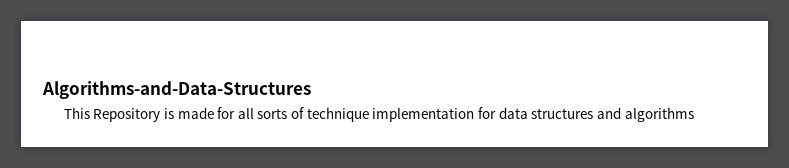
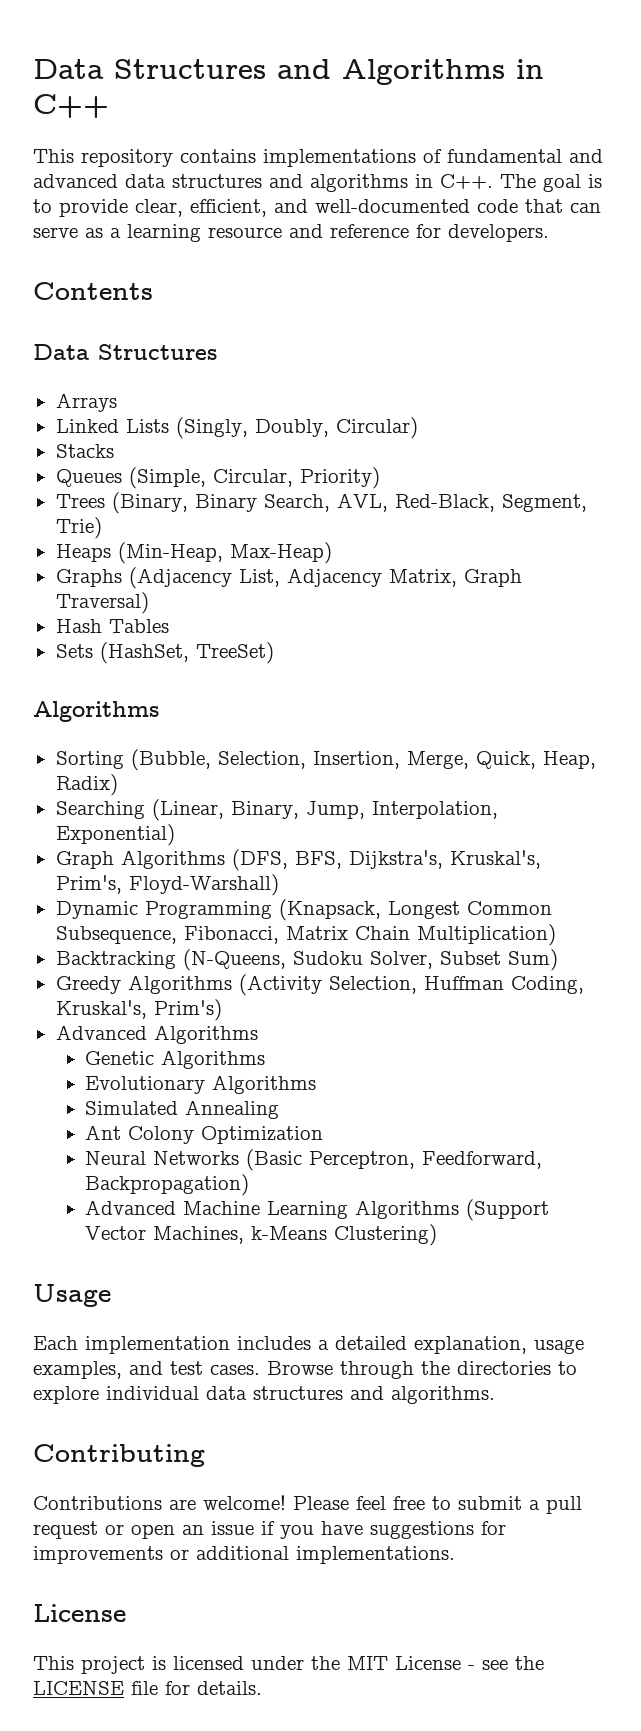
[42,81,311,99] [63,107,694,122] Algorithms-and-Data-Structures // This Repository is made for all sorts of technique implementation for data structures and algorithms -> [33,59,544,85] [33,94,109,118] [33,149,603,167] [33,174,602,192] [33,199,601,217] [33,224,549,242] [33,282,153,300] [33,344,217,360] [55,393,117,412] [55,417,418,439] [55,444,114,458] [55,467,380,489] [55,492,587,514] [55,517,102,539] [55,542,332,564] [55,567,522,589] [55,592,149,614] [55,619,169,633] [55,642,274,664] [33,701,159,722] [55,749,596,771] [55,774,118,796] [55,799,498,821] [55,824,175,846] [55,849,541,871] [55,874,279,896] [55,899,552,921] [55,924,556,946] [55,949,558,971] [55,974,584,996] [55,999,222,1021] [55,1025,258,1044] [85,1050,266,1069] [85,1075,317,1094] [85,1100,280,1119] [85,1125,324,1144] [85,1149,543,1171] [85,1174,250,1196] [85,1199,550,1221] [85,1224,438,1246] [33,1284,111,1307] [33,1336,584,1354] [33,1361,577,1379] [33,1386,495,1404] [33,1444,205,1467] [33,1495,582,1514] [33,1521,506,1539] [33,1546,455,1564] [33,1604,126,1622] [33,1656,544,1674] [33,1681,262,1695] Data Structures and Algorithms in C++ // This repository contains implementations of fundamental and advanced data structures and algorithms in C++. The goal is to provide clear, efficient, and well-documented code that can serve as a learning resource and reference for developers. // Contents // Data Structures // Arrays // Linked Lists (Singly, Doubly, Circular) // Stacks // Queues (Simple, Circular, Priority) // Trees (Binary, Binary Search, AVL, Red-Black, Segment, Trie) // Heaps (Min-Heap, Max-Heap) // Graphs (Adjacency List, Adjacency Matrix, Graph Traversal) // Hash Tables // Sets (HashSet, TreeSet) // Algorithms // Sorting (Bubble, Selection, Insertion, Merge, Quick, Heap, Radix) // Searching (Linear, Binary, Jump, Interpolation, Exponential) // Graph Algorithms (DFS, BFS, Dijkstra's, Kruskal's, Prim's, Floyd-Warshall) // Dynamic Programming (Knapsack, Longest Common Subsequence, Fibonacci, Matrix Chain Multiplication) // Backtracking (N-Queens, Sudoku Solver, Subset Sum) // Greedy Algorithms (Activity Selection, Huffman Coding, Kruskal's, Prim's) // Advanced Algorithms // Genetic Algorithms // Evolutionary Algorithms // Simulated Annealing // Ant Colony Optimization // Neural Networks (Basic Perceptron, Feedforward, Backpropagation) // Advanced Machine Learning Algorithms (Support Vector Machines, k-Means Clustering) // Usage // Each implementation includes a detailed explanation, usage examples, and test cases. Browse through the directories to explore individual data structures and algorithms. // Contributing // Contributions are welcome! Please feel free to submit a pull request or open an issue if you have suggestions for improvements or additional implementations. // License // This project is licensed under the MIT License - see the LICENSE file for details.

